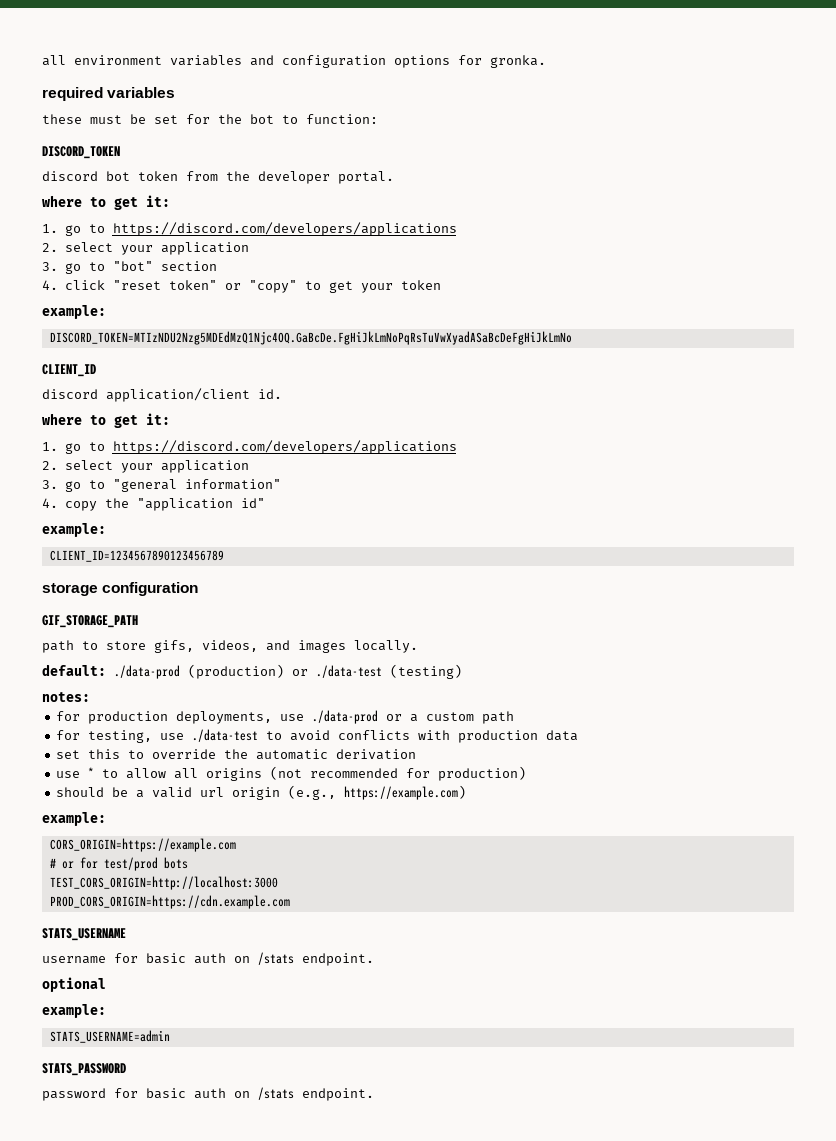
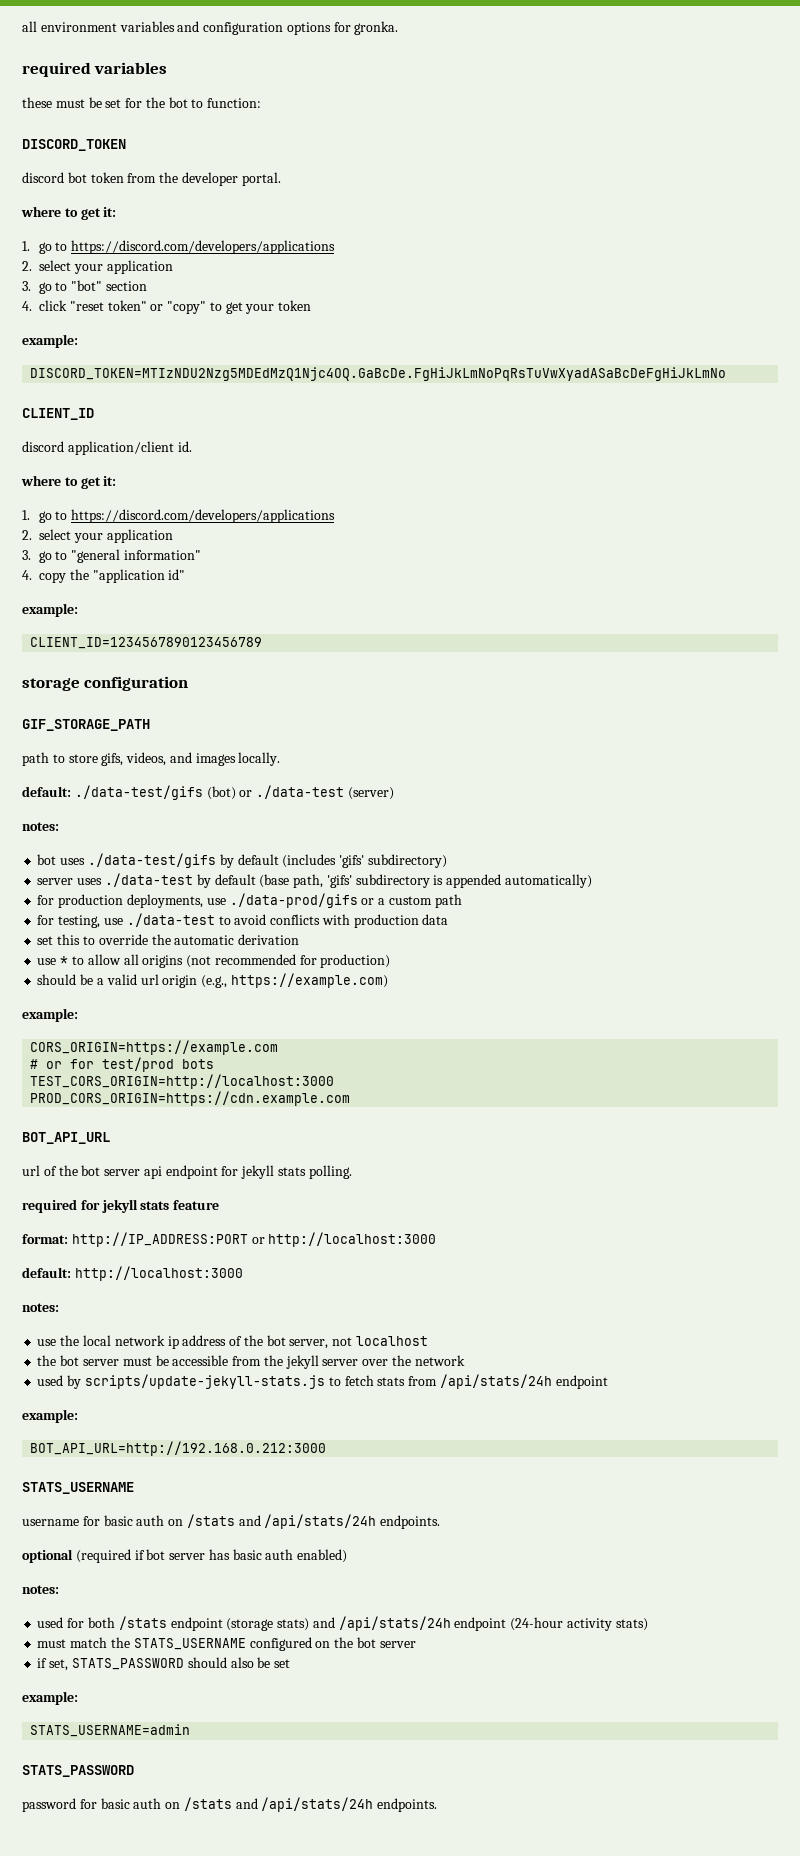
[114,664,284,679] ./data-prod (production) -> [74,785,236,800] ./data-test/gifs (bot)
[390,664,462,679] [42,692,90,702] (testing) // notes: -> [347,787,394,800] [22,822,59,831] [37,853,447,868] [37,873,592,888] (server) // notes: // bot uses ./data-test/gifs by default (includes 'gifs' subdirectory) // server uses ./data-test by default (base path, 'gifs' subdirectory is appended automatically)
[312,710,379,724] ./data-prod -> [229,893,358,908] ./data-prod/gifs
(290, 902) none -> [22,1132,110,1144] [22,1165,352,1179] [22,1199,220,1213] [22,1232,437,1247] [22,1266,243,1281] [22,1303,59,1312] [37,1335,428,1349] [37,1355,465,1369] [37,1374,608,1389] [22,1409,78,1423] [30,1441,327,1456] // BOT_API_URL // url of the bot server api endpoint for jekyll stats polling. // required for jekyll stats feature // format: http://IP_ADDRESS:PORT or http://localhost:3000 // default: http://localhost:3000 // notes: // use the local network ip address of the bot server, not localhost // the bot server must be accessible from the jekyll server over the network // used by scripts/update-jekyll-stats.js to fetch stats from /api/stats/24h endpoint // example: // BOT_API_URL=http://192.168.0.212:3000
[302,953,374,966] [42,977,106,992] endpoint. // optional -> [238,1514,441,1529] [22,1549,348,1563] [22,1585,59,1594] [37,1616,648,1631] [37,1637,416,1651] [37,1657,291,1671] and /api/stats/24h endpoints. // optional (required if bot server has basic auth enabled) // notes: // used for both /stats endpoint (storage stats) and /api/stats/24h endpoint (24-hour activity stats) // must match the STATS_USERNAME configured on the bot server // if set, STATS_PASSWORD should also be set
[302,1088,374,1101] endpoint. -> [235,1797,438,1812] and /api/stats/24h endpoints.

